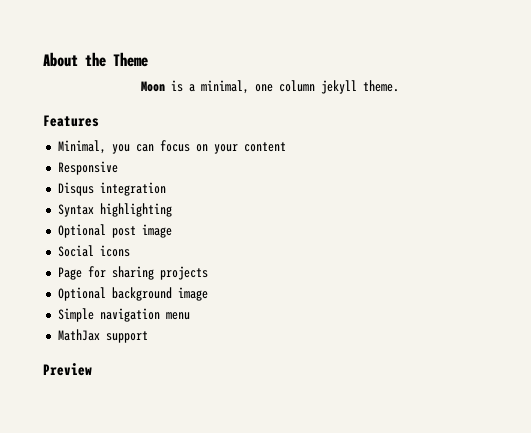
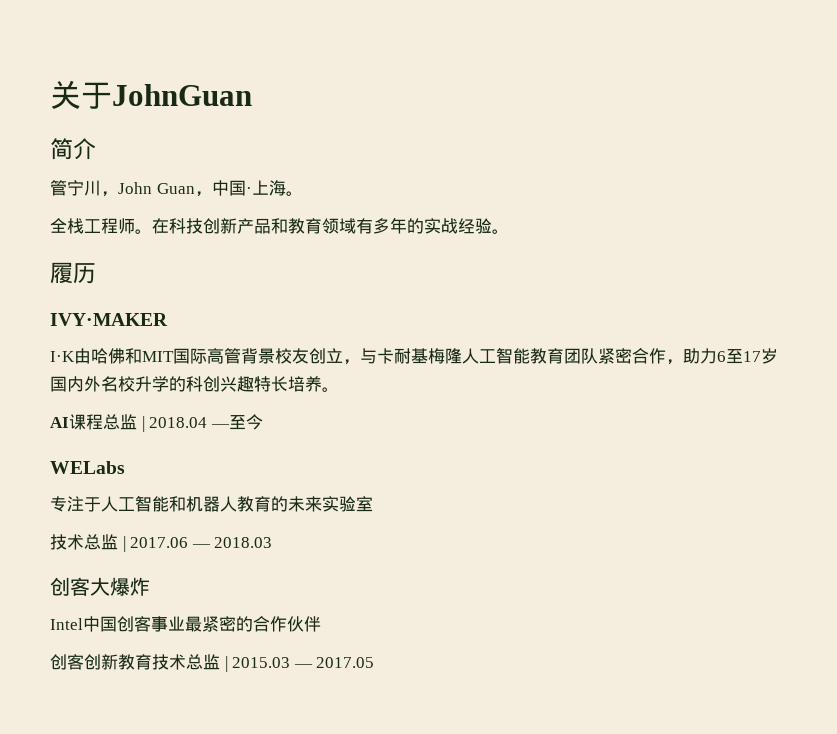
[43,52,148,67] [141,80,399,94] [43,115,99,127] [57,140,286,154] [57,161,118,175] [57,182,166,196] [57,203,172,217] [57,224,172,238] [57,245,130,257] [57,266,208,280] [57,287,208,301] [57,308,190,322] [57,329,148,343] [43,363,92,376] About the Theme // Moon is a minimal, one column jekyll theme. // Features // Minimal, you can focus on your content // Responsive // Disqus integration // Syntax highlighting // Optional post image // Social icons // Page for sharing projects // Optional background image // Simple navigation menu // MathJax support // Preview -> [50,80,252,109] [50,138,96,160] [50,180,303,197] [50,217,509,234] [50,262,96,284] [50,313,168,326] [50,347,778,365] [50,376,339,392] [50,414,263,432] [50,461,125,474] [50,495,373,512] [50,534,273,552] [50,577,150,596] [50,616,321,632] [50,654,375,672] 关于JohnGuan // 简介 // 管宁川，John Guan，中国·上海。 // 全栈工程师。在科技创新产品和教育领域有多年的实战经验。 // 履历 // IVY·MAKER // I·K由哈佛和MIT国际高管背景校友创立，与卡耐基梅隆人工智能教育团队紧密合作，助力6至17岁国内外名校升学的科创兴趣特长培养。 // AI课程总监 | 2018.04 —至今 // WELabs // 专注于人工智能和机器人教育的未来实验室 // 技术总监 | 2017.06 — 2018.03 // 创客大爆炸 // Intel中国创客事业最紧密的合作伙伴 // 创客创新教育技术总监 | 2015.03 — 2017.05

